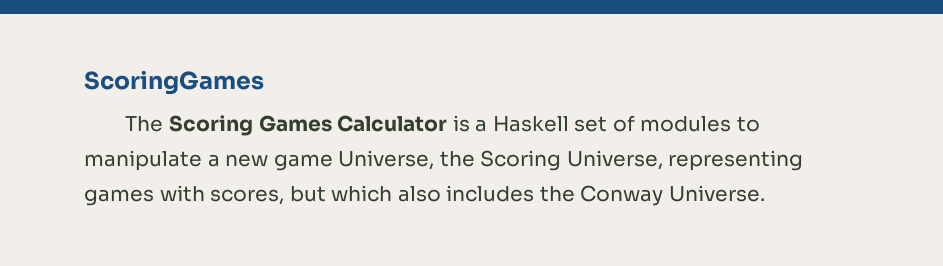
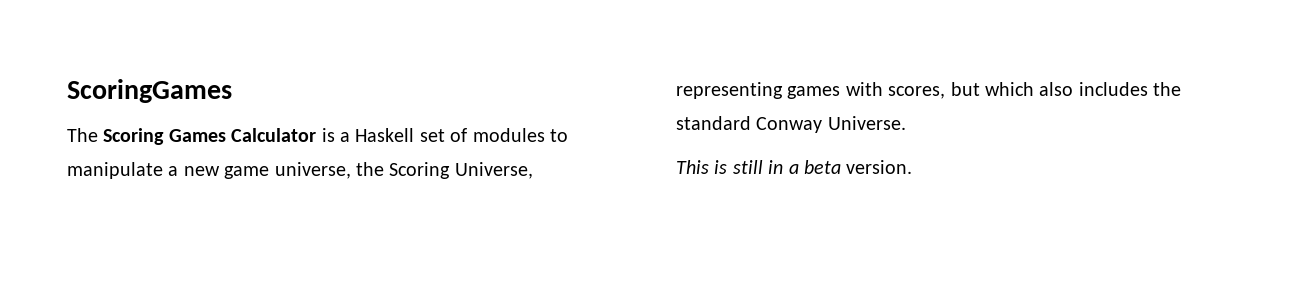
[338,150,435,170] Universe, -> [274,162,351,179] universe,
(575, 194) none -> [676,116,751,130] standard
(765, 193) none -> [676,160,913,174] // This is still in a beta version.

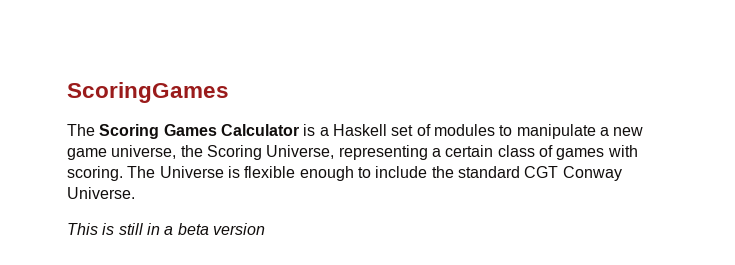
[787,82,1148,99] games with scores, but which also includes -> [431,145,638,160] [67,166,428,181] a certain class of games with scoring. The Universe is flexible enough to include
(751, 123) none -> [524,166,559,178] CGT
[846,160,913,174] version. -> [212,223,265,235] version

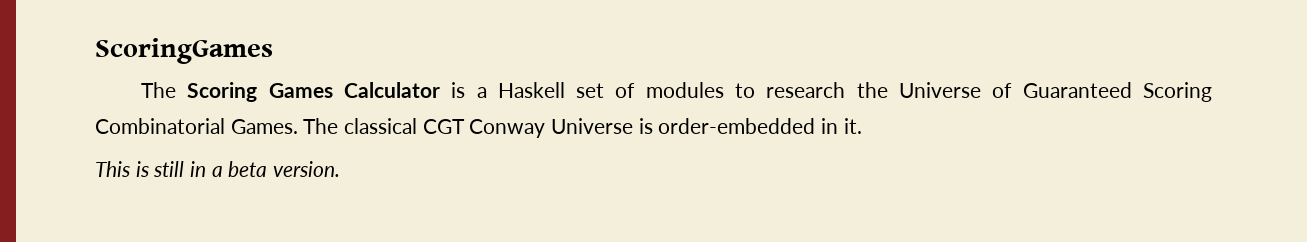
[516,124,644,139] [67,145,638,160] [67,166,622,181] [67,187,135,199] manipulate a new game universe, the Scoring Universe, representing a certain class of games with scoring. The Universe is flexible enough to include the standard CGT Conway Universe. -> [766,82,1212,102] [95,118,862,138] research the Universe of Guaranteed Scoring Combinatorial Games. The classical CGT Conway Universe is order-embedded in it.
[212,223,265,235] version -> [273,161,341,177] version.

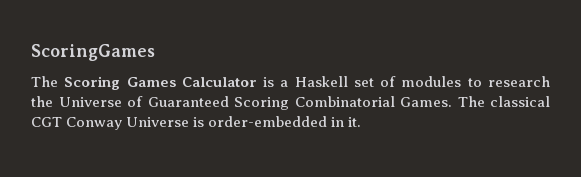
[95,161,341,177] // This is still in a beta version. -> (362, 122) none

